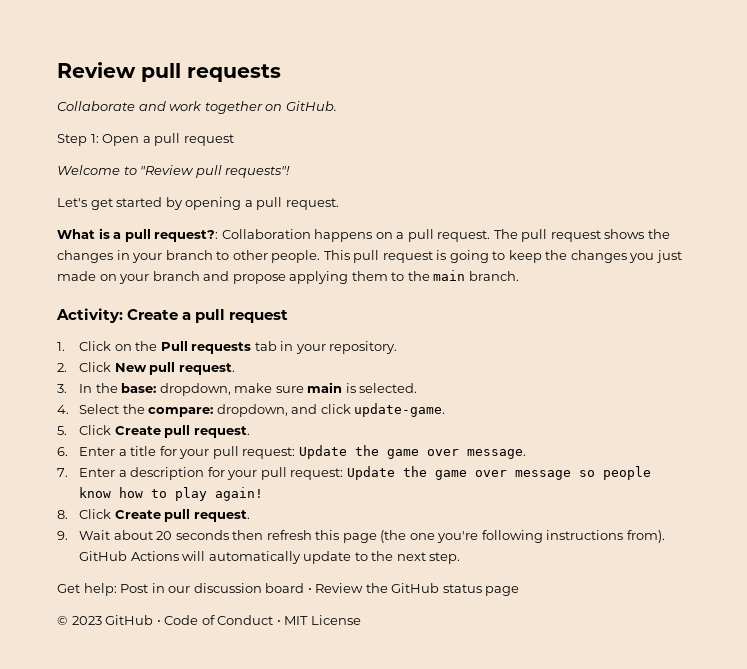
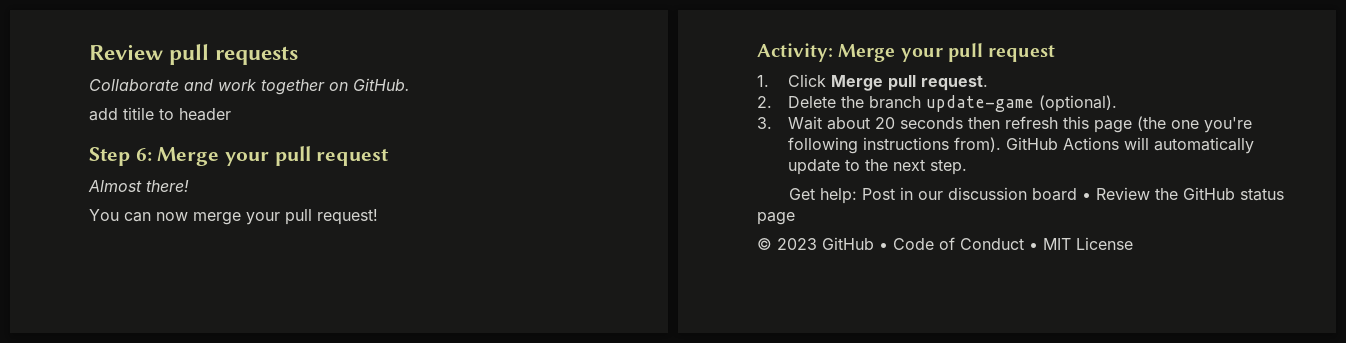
[57,133,234,146] [57,165,291,178] [57,197,339,210] [57,228,670,242] [57,250,682,263] [57,270,519,284] Step 1: Open a pull request // Welcome to "Review pull requests"! // Let's get started by opening a pull request. // What is a pull request?: Collaboration happens on a pull request. The pull request shows the changes in your branch to other people. This pull request is going to keep the changes you just made on your branch and propose applying them to the main branch. -> [89,107,231,121] [89,146,390,166] [88,180,189,192] [89,209,378,225] add titile to header // Step 6: Merge your pull request // Almost there! // You can now merge your pull request!
[127,309,192,320] Create a -> [838,44,943,62] Merge your
[114,341,398,354] [57,362,235,375] [57,382,418,396] [57,403,446,417] [57,425,250,438] [57,445,526,459] [57,466,651,480] [79,487,264,501] [57,509,250,522] [57,531,68,540] on the Pull requests tab in your repository. // 2. Click New pull request. // 3. In the base: dropdown, make sure main is selected. // 4. Select the compare: dropdown, and click update-game. // 5. Click Create pull request. // 6. Enter a title for your pull request: Update the game over message. // 7. Enter a description for your pull request: Update the game over message so people know how to play again! // 8. Click Create pull request. // 9. -> [831,75,989,91] [757,95,1118,112] [757,117,772,129] Merge pull request. // 2. Delete the branch update-game (optional). // 3.

